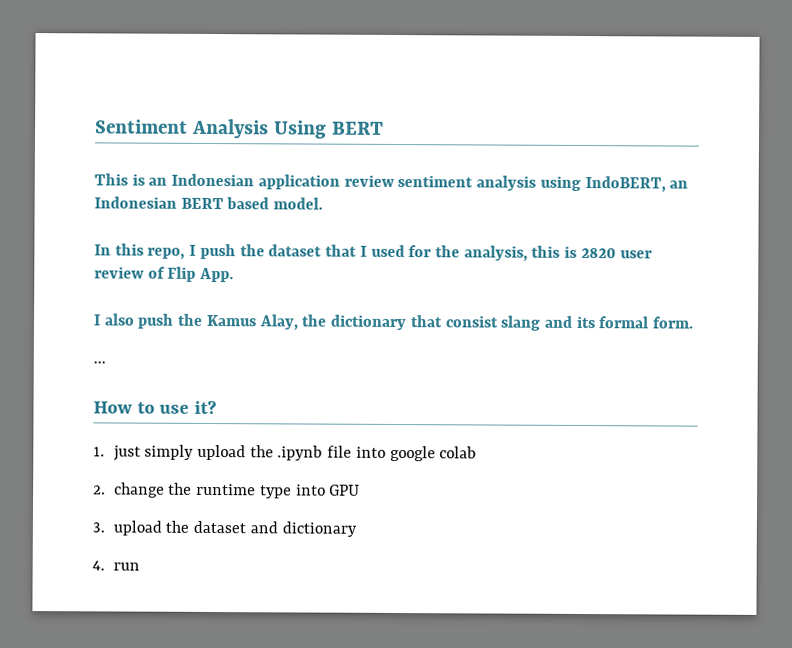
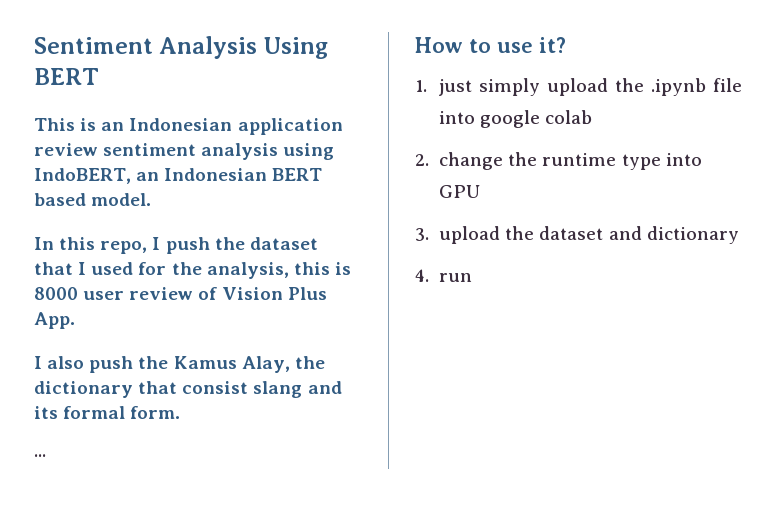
[580,247,616,259] 2820 -> [34,287,78,300] 8000
[167,266,197,282] Flip -> [221,287,327,300] Vision Plus

